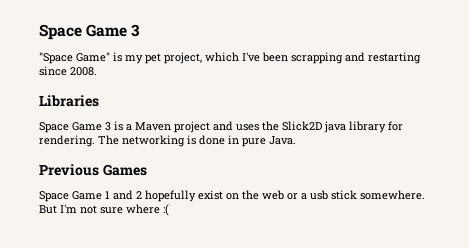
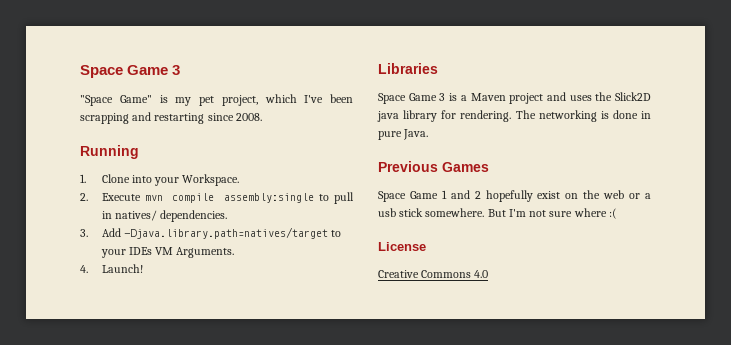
(97, 71) none -> [80,145,139,159] [80,174,240,186] [80,192,354,204] [101,210,228,222] [80,227,342,239] [100,247,235,258] [80,264,143,273] // Running // 1. Clone into your Workspace. // 2. Execute mvn compile assembly:single to pull in natives/ dependencies. // 3. Add -Djava.library.path=natives/target to your IDEs VM Arguments. // 4. Launch!
(169, 210) none -> [378,242,426,251] [378,270,489,278] // License // Creative Commons 4.0

